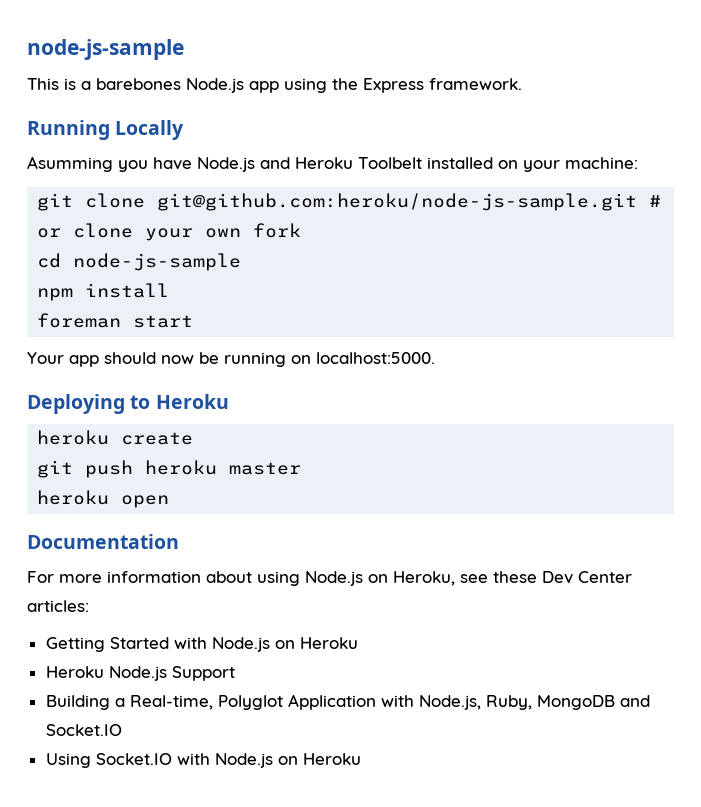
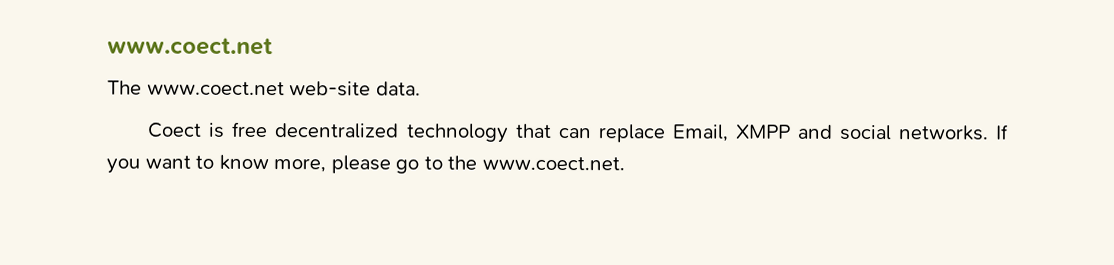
[27,39,184,60] [27,78,522,93] [27,120,185,140] [27,156,638,172] [37,193,662,211] [37,223,302,241] [37,253,242,271] [37,283,170,301] [37,313,194,328] [27,352,435,367] [27,394,229,414] [37,430,194,445] [37,460,302,478] [37,490,170,508] [27,534,179,549] [27,571,632,586] [27,600,89,612] [45,637,358,652] [45,666,235,681] [45,694,650,710] [45,724,122,736] [45,753,361,768] node-js-sample // This is a barebones Node.js app using the Express framework. // Running Locally // Asumming you have Node.js and Heroku Toolbelt installed on your machine: // git clone git@github.com:heroku/node-js-sample.git # or clone your own fork // cd node-js-sample // npm install // foreman start // Your app should now be running on localhost:5000. // Deploying to Heroku // heroku create // git push heroku master // heroku open // Documentation // For more information about using Node.js on Heroku, see these Dev Center articles: // Getting Started with Node.js on Heroku // Heroku Node.js Support // Building a Real-time, Polyglot Application with Node.js, Ruby, MongoDB and Socket.IO // Using Socket.IO with Node.js on Heroku -> [107,37,273,56] [107,80,421,97] [147,121,1010,143] [106,154,625,174] www.coect.net // The www.coect.net web-site data. // Coect is free decentralized technology that can replace Email, XMPP and social networks. If you want to know more, please go to the www.coect.net.

